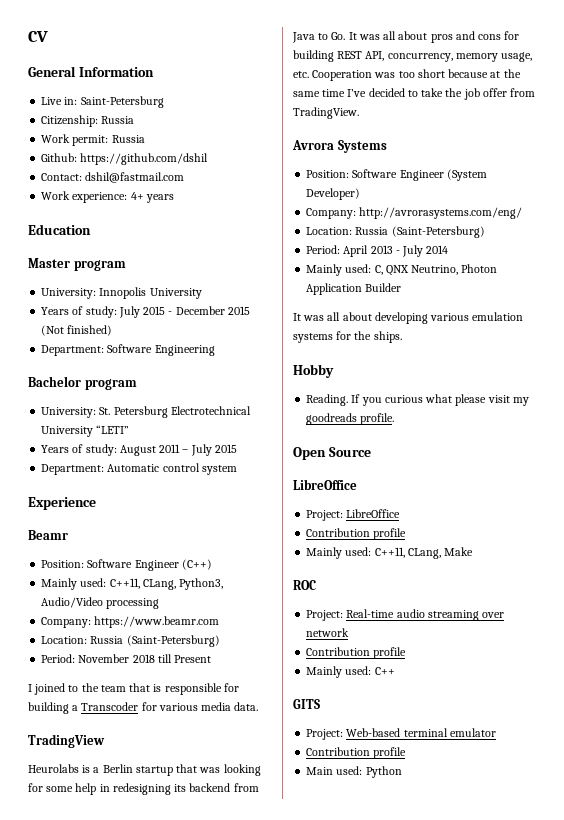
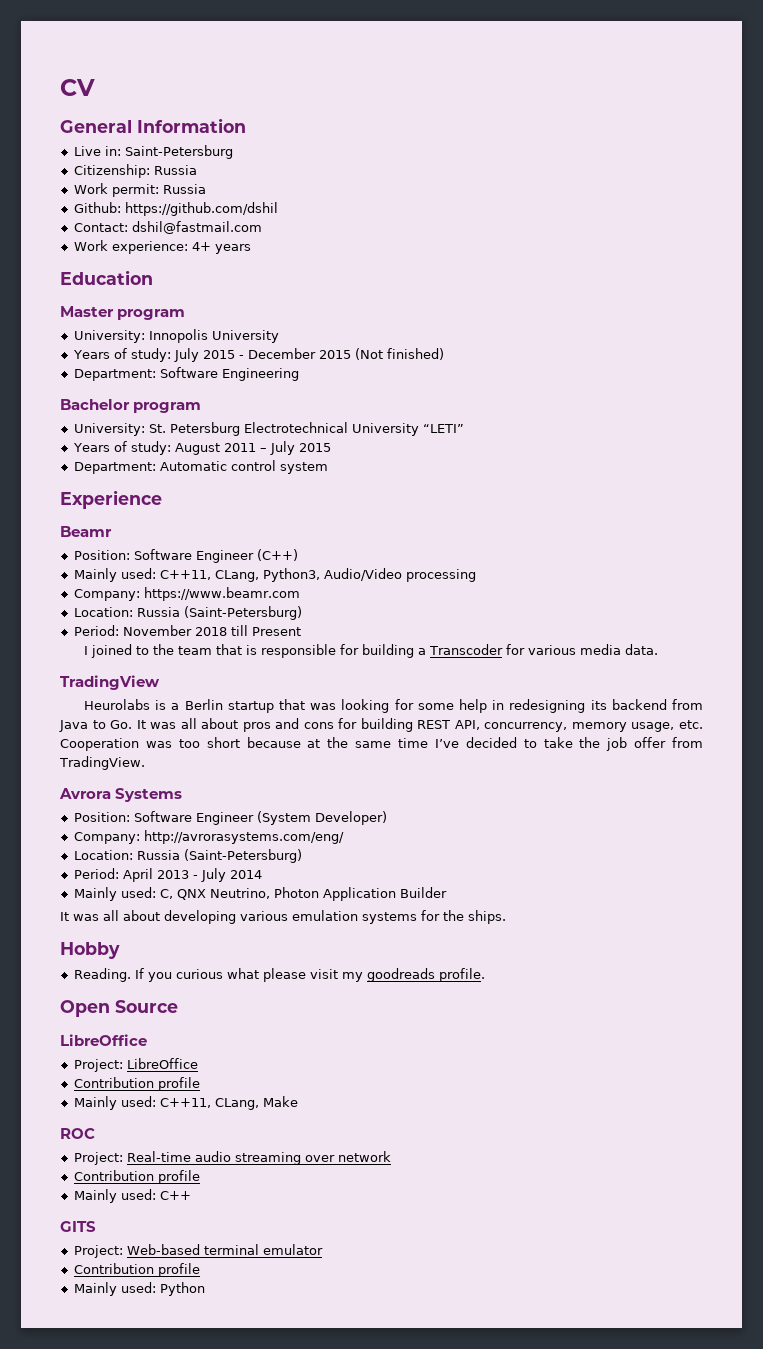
[306,767,334,775] Main -> [73,1282,117,1296] Mainly

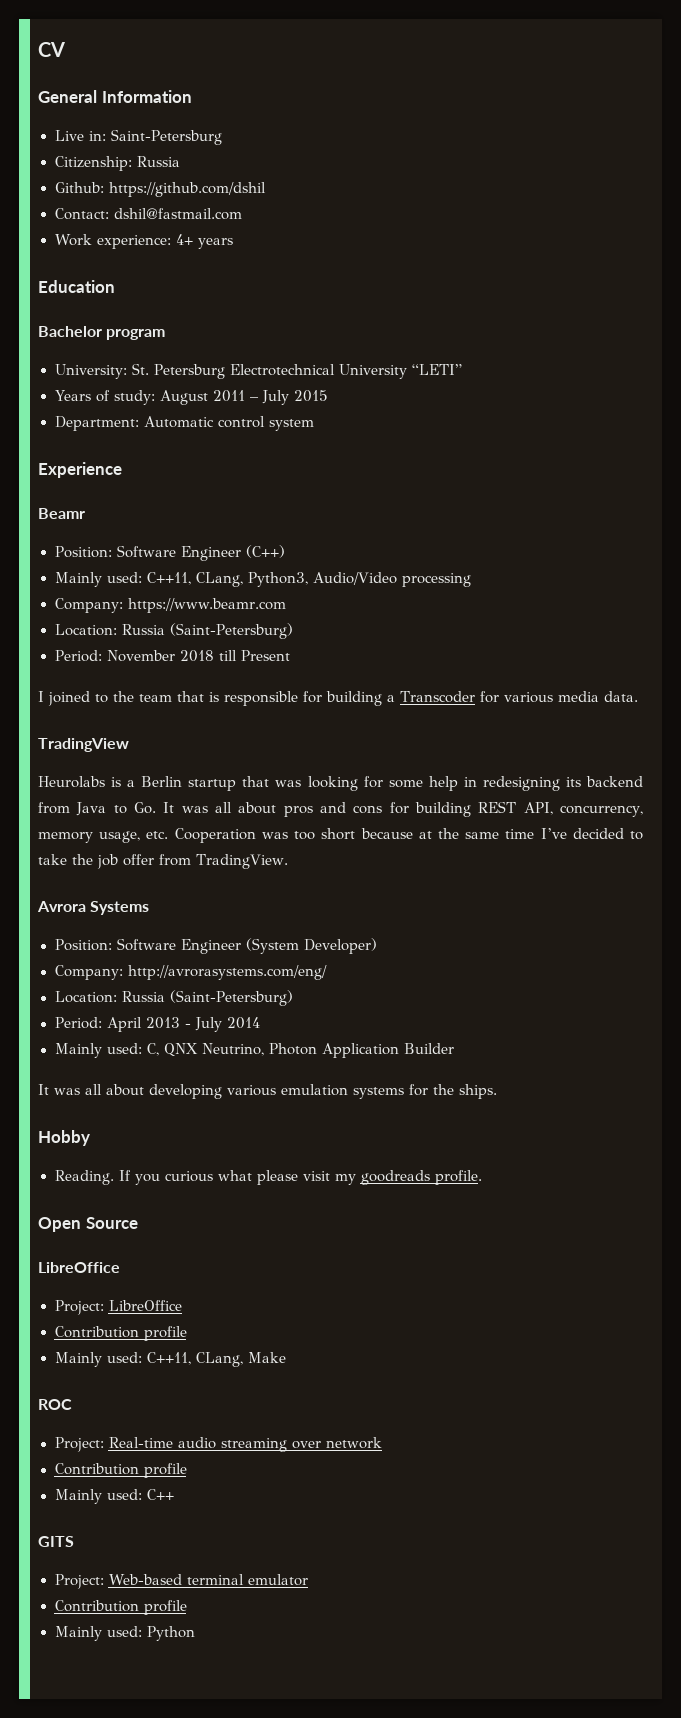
[73,183,206,197] // Work permit: Russia -> (180, 161) none
[60,306,186,320] [73,329,279,343] [72,348,444,362] [73,367,299,381] // Master program // University: Innopolis University // Years of study: July 2015 - December 2015 (Not finished) // Department: Software Engineering -> (115, 286) none

